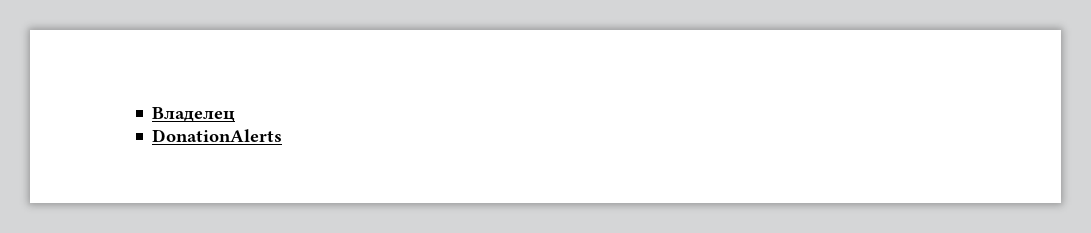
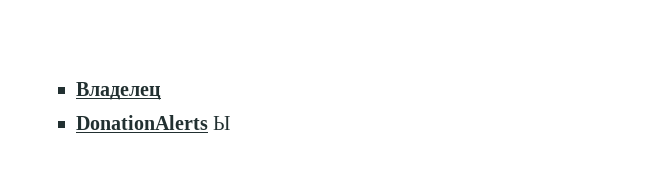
(283, 135) none -> [213,116,231,130] Ы

